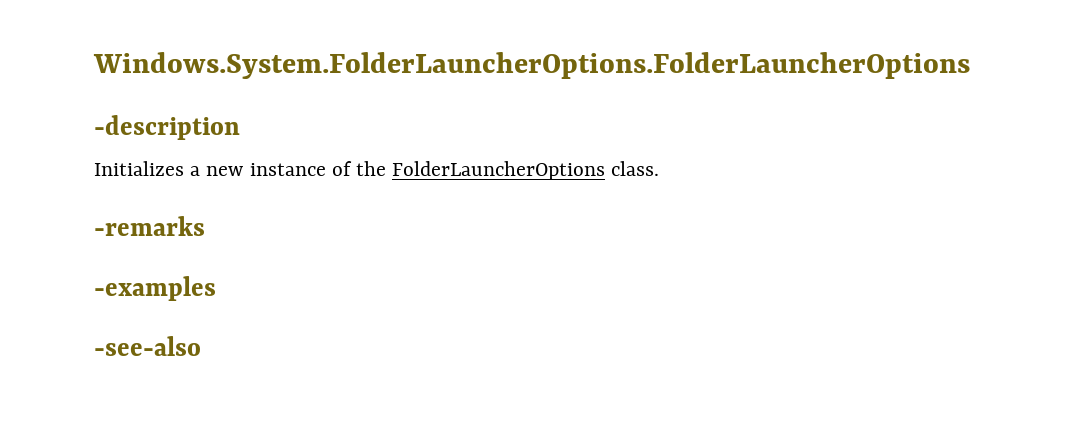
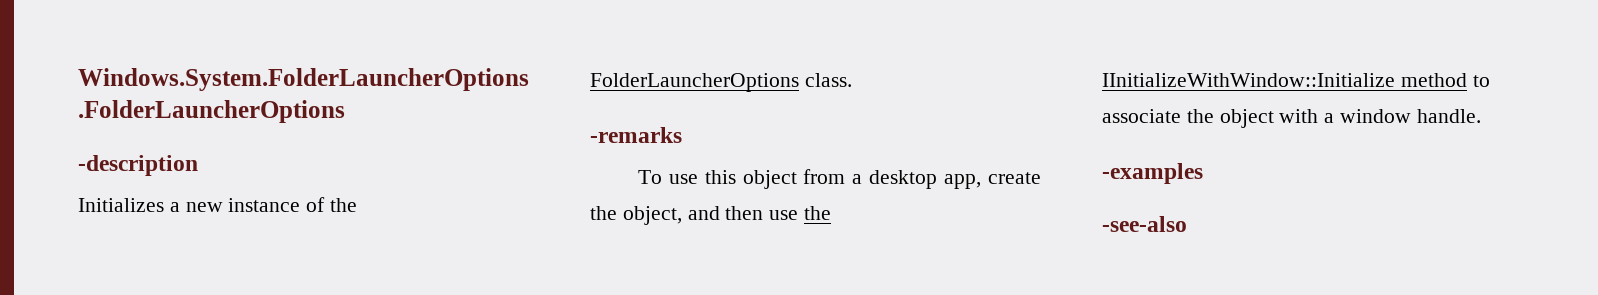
(205, 226) none -> [637,169,1041,189] [590,206,832,225] [1102,73,1490,87] [1102,109,1481,128] // To use this object from a desktop app, create the object, and then use the IInitializeWithWindow::Initialize method to associate the object with a window handle.

